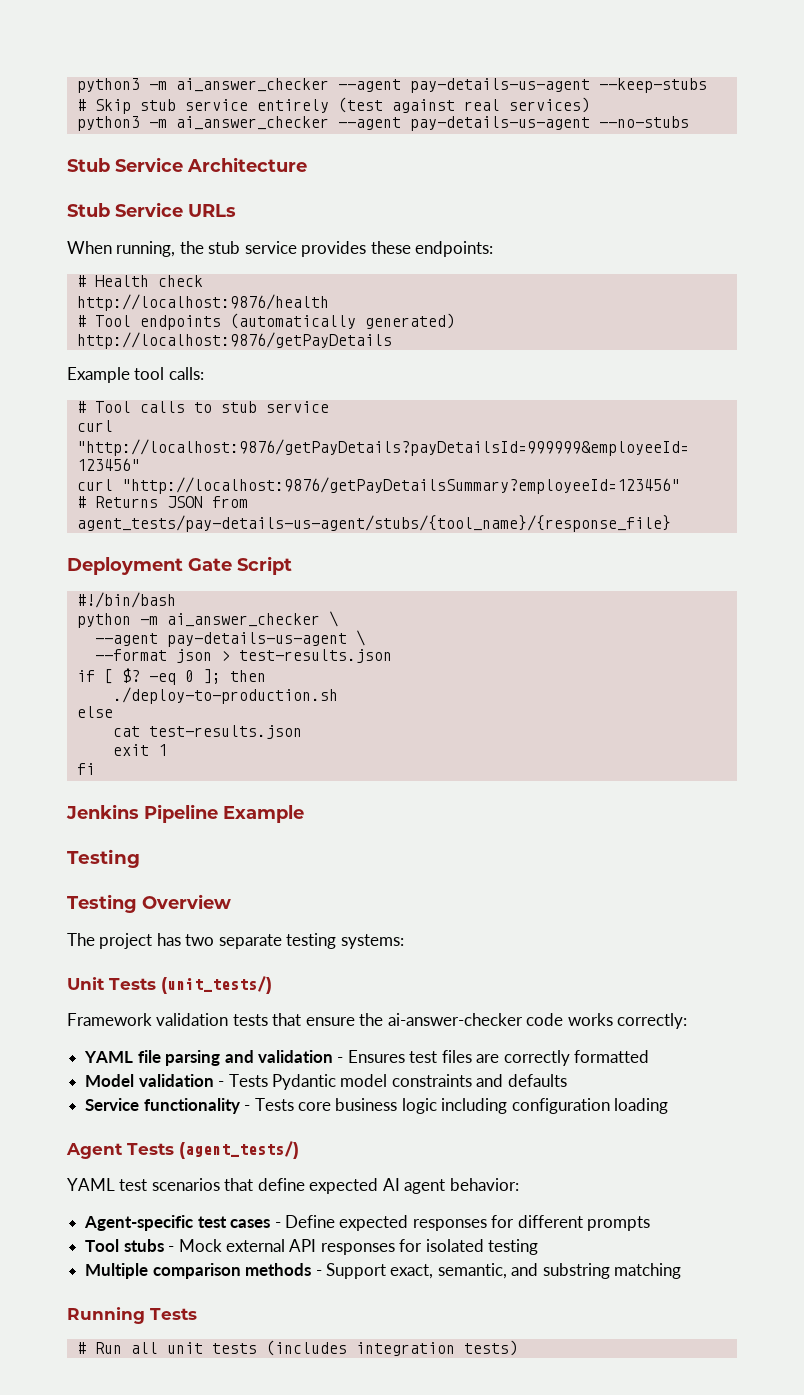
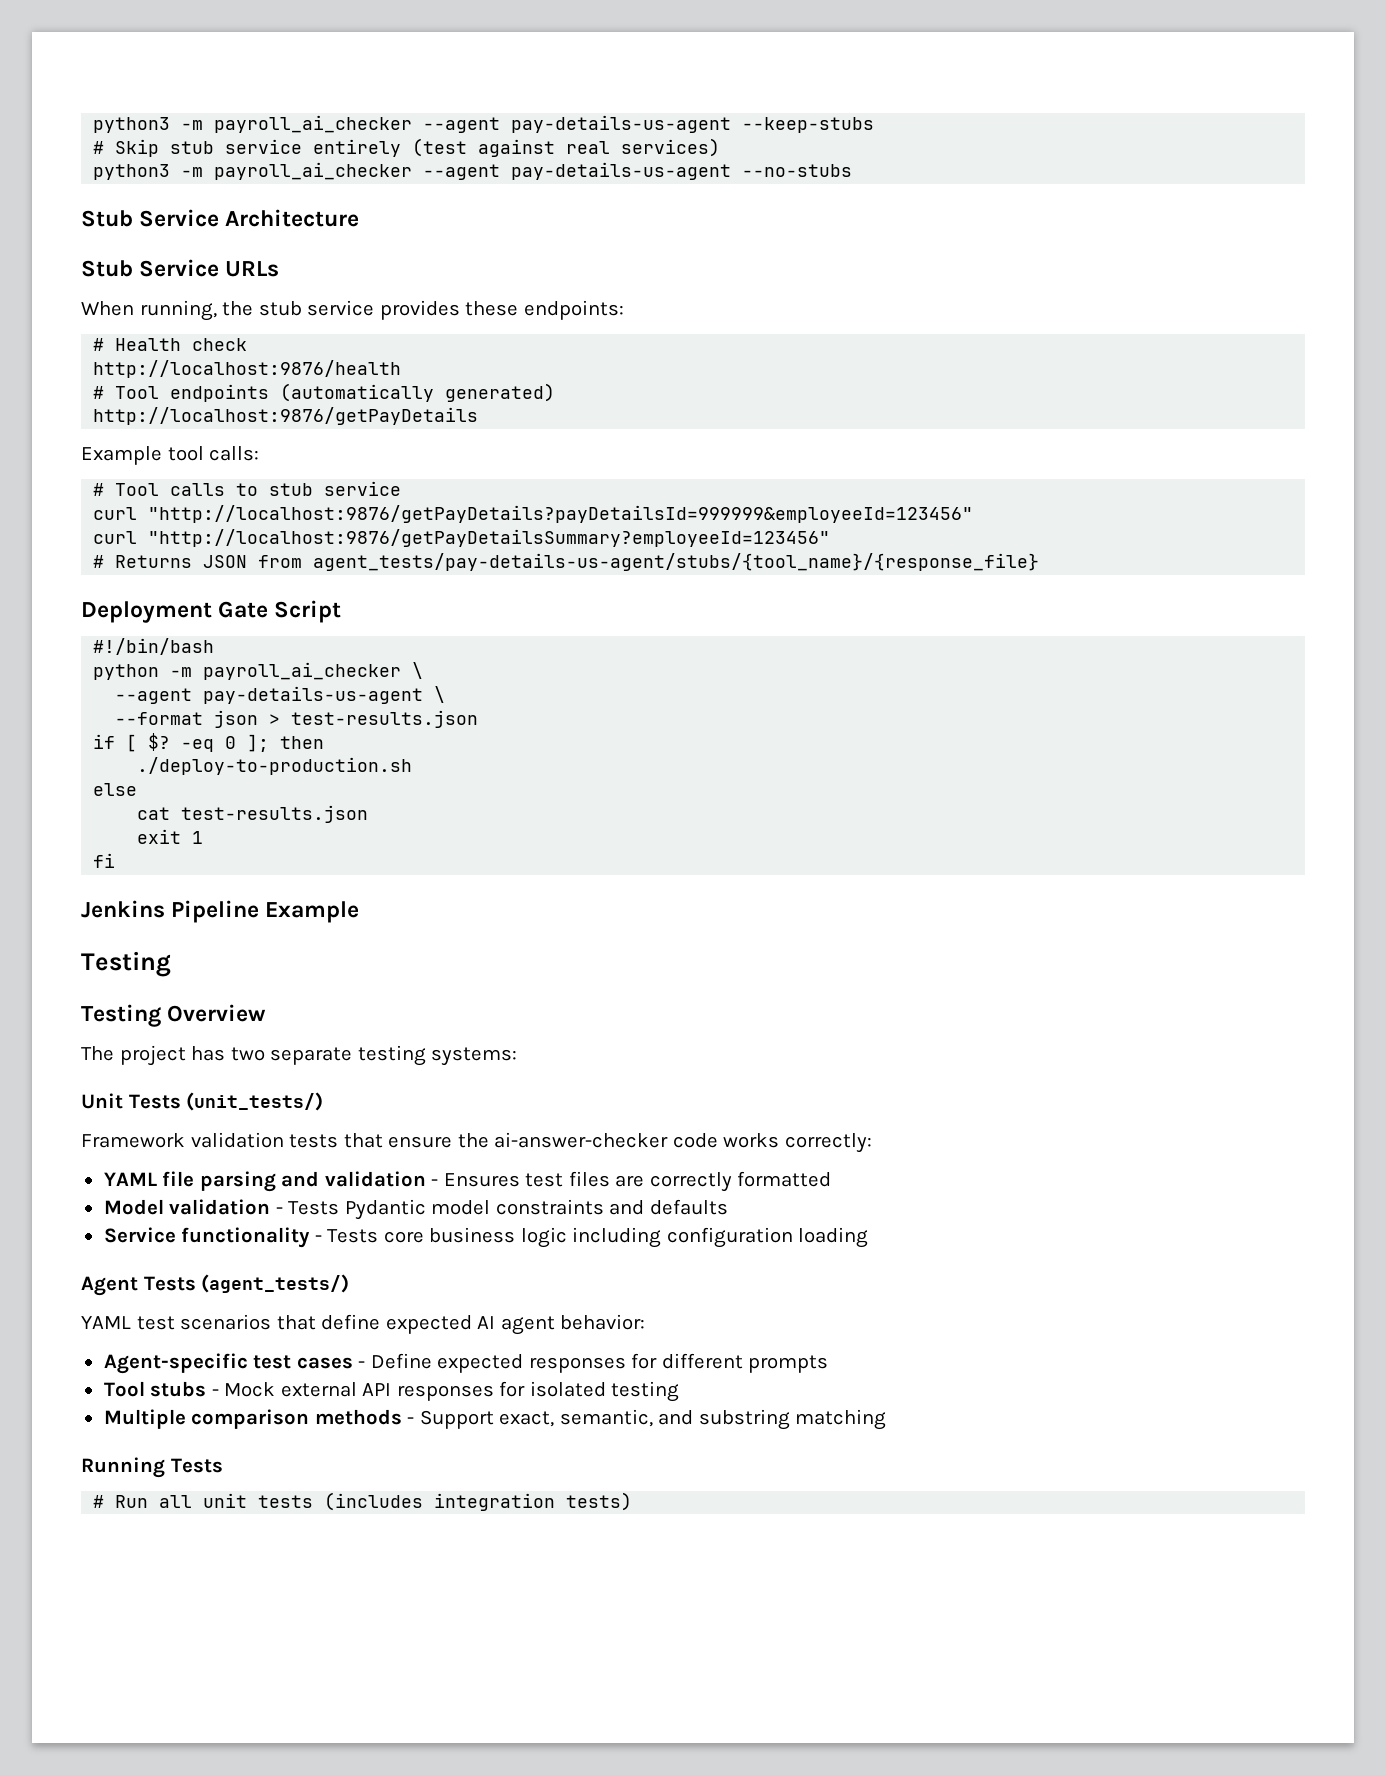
[76,78,329,93] python3 -m ai_answer_checker -> [93,115,413,133] python3 -m payroll_ai_checker
[175,116,329,130] ai_answer_checker -> [214,162,413,180] payroll_ai_checker
[166,613,320,627] ai_answer_checker -> [203,662,402,680] payroll_ai_checker

